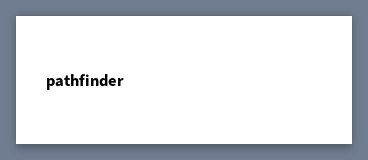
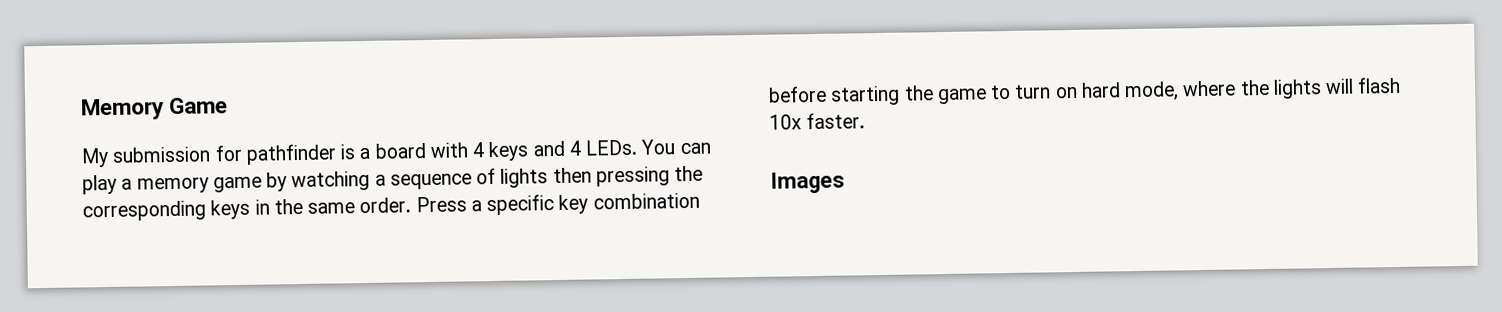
[46,74,124,90] pathfinder -> [81,97,229,121] [81,139,711,168] [82,165,704,195] [82,192,700,222] [768,76,1402,106] [769,112,866,130] [770,171,845,194] Memory Game // My submission for pathfinder is a board with 4 keys and 4 LEDs. You can play a memory game by watching a sequence of lights then pressing the corresponding keys in the same order. Press a specific key combination before starting the game to turn on hard mode, where the lights will flash 10x faster. // Images

